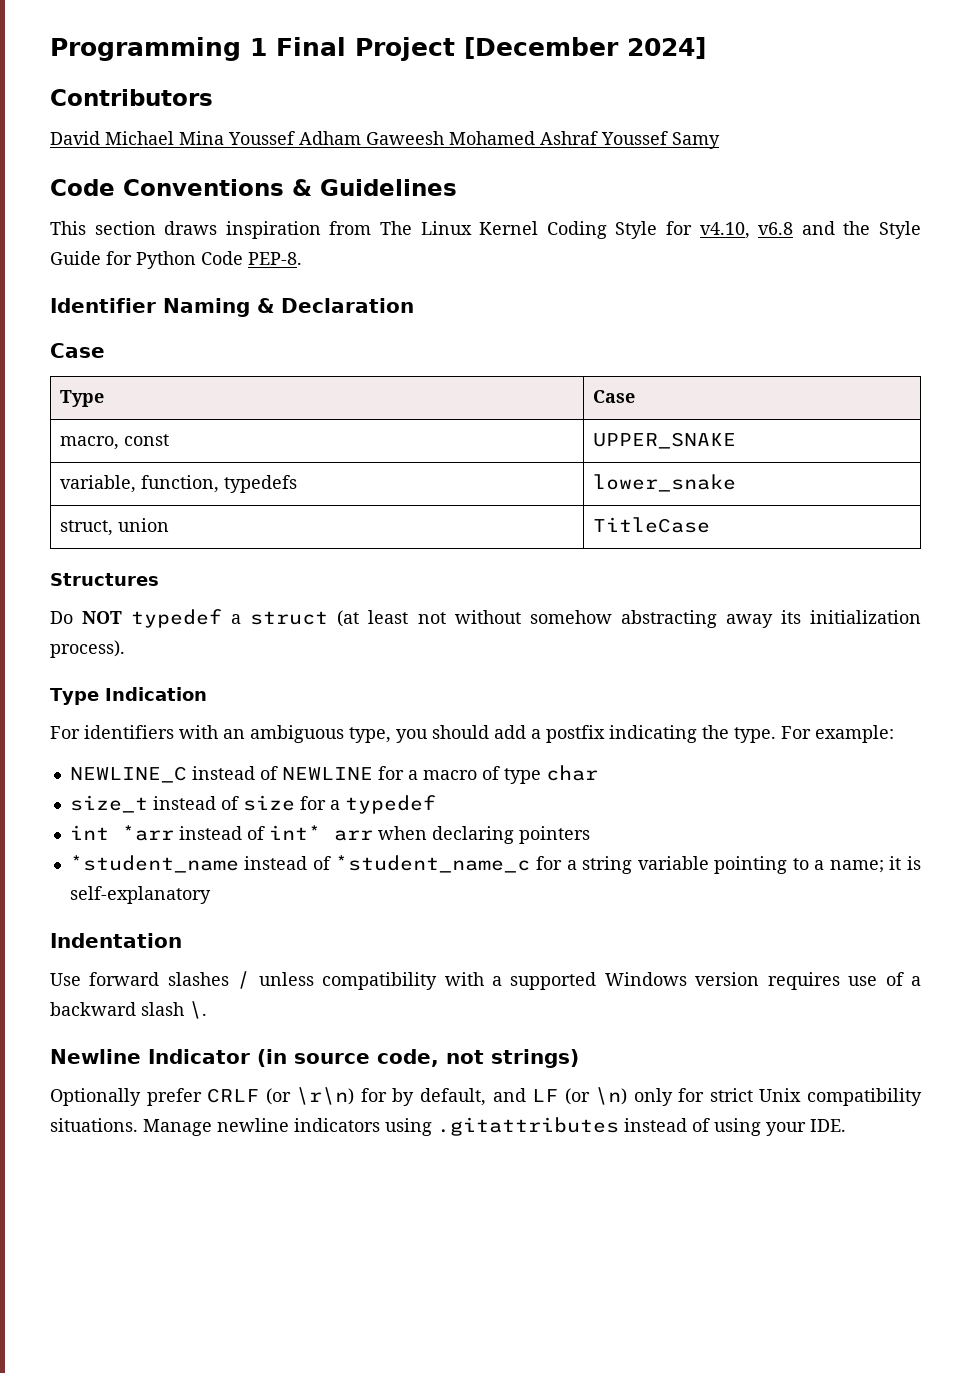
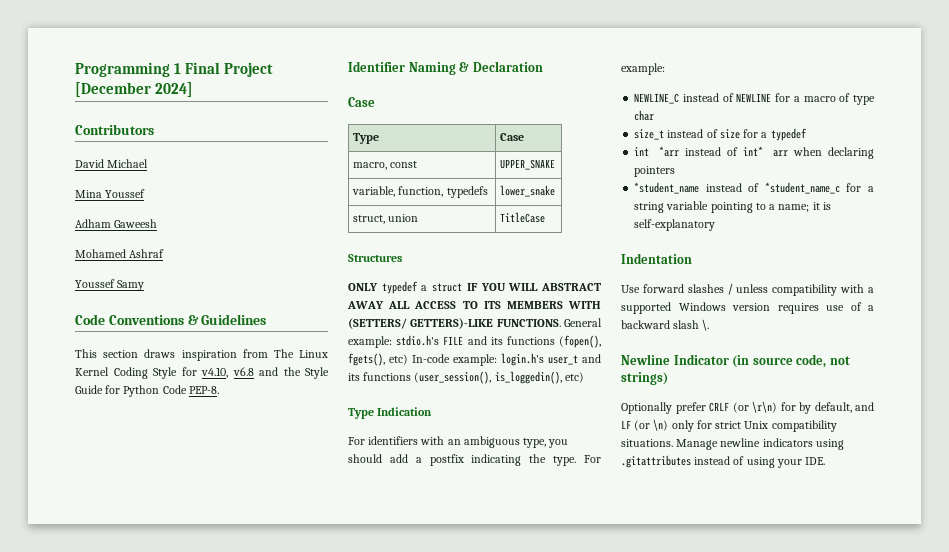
(174, 138) none -> (149, 163) //
(295, 138) none -> (146, 193) //
(444, 138) none -> (158, 223) //
(598, 138) none -> (165, 253) //
[50,611,123,624] Do NOT -> [348,283,378,291] ONLY
[337,610,922,628] [50,640,125,658] (at least not without somehow abstracting away its initialization process). -> [466,283,601,291] [347,301,601,309] [348,318,602,329] [348,335,601,348] [348,353,601,366] [348,371,584,384] IF YOU WILL ABSTRACT AWAY ALL ACCESS TO ITS MEMBERS WITH (SETTERS/ GETTERS)-LIKE FUNCTIONS. General example: stdio.h's FILE and its functions (fopen(), fgets(), etc) In-code example: login.h's user_t and its functions (user_session(), is_loggedin(), etc)

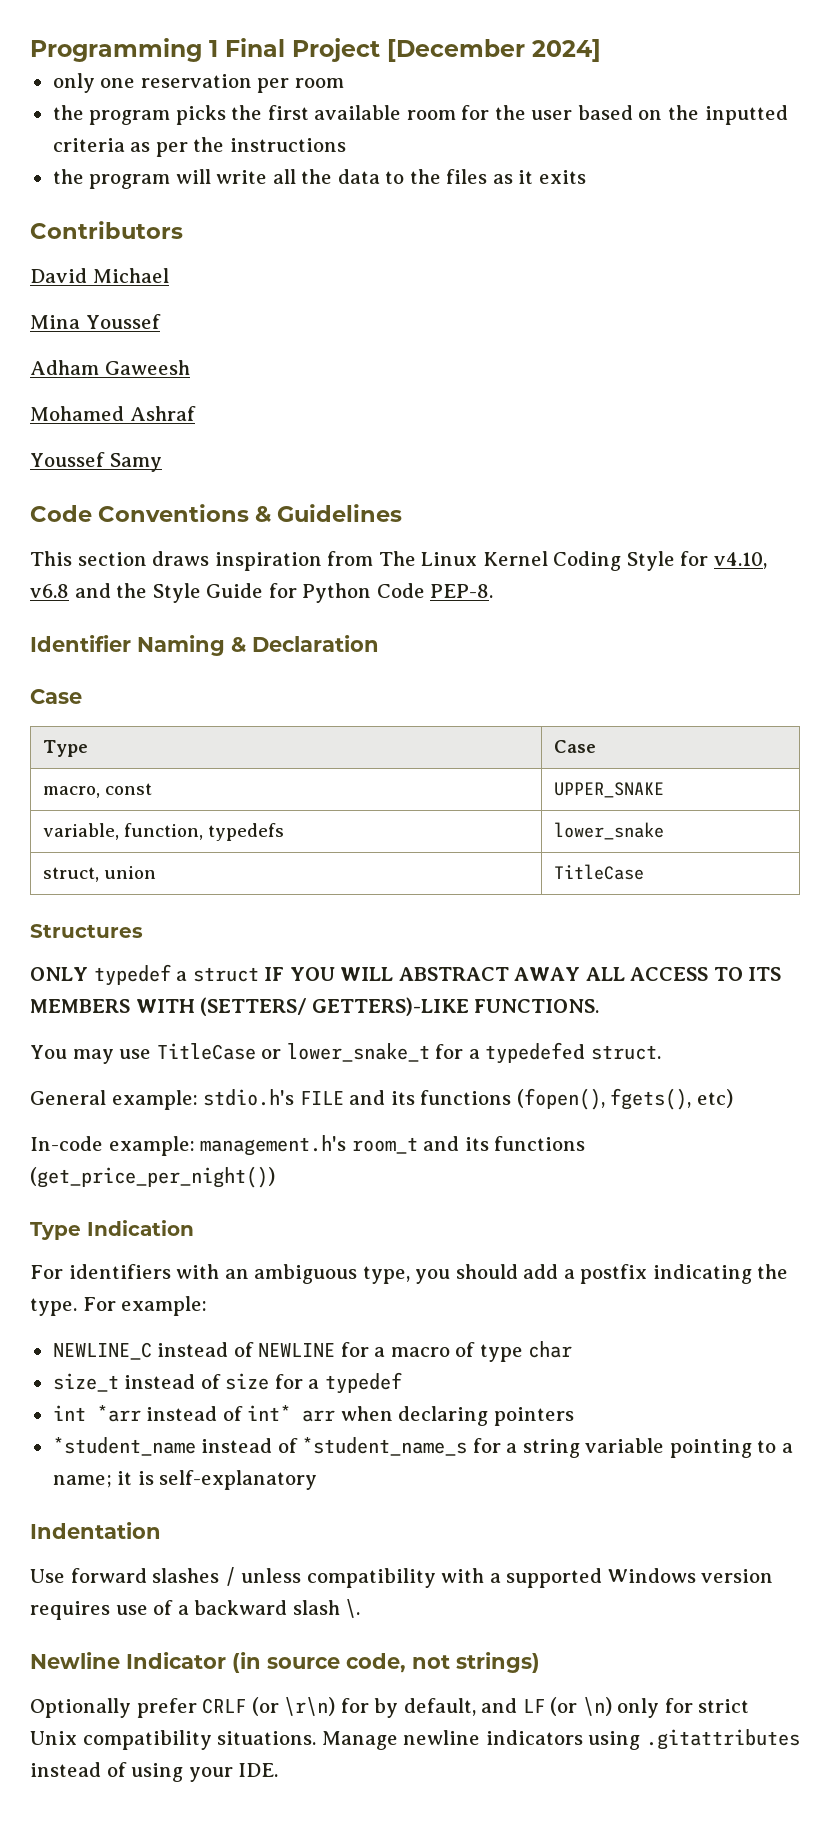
(194, 89) none -> [52,73,344,93] [52,105,788,125] [52,137,346,157] [52,169,586,189] // only one reservation per room // the program picks the first available room for the user based on the inputted criteria as per the instructions // the program will write all the data to the files as it exits
(561, 323) none -> [30,1042,661,1064] // You may use TitleCase or lower_snake_t for a typedefed struct. //
(408, 359) none -> (733, 1098) //
[501,353,601,366] [348,371,584,384] login.h's user_t and its functions (user_session(), is_loggedin(), etc) -> [200,1135,586,1156] [30,1166,275,1188] management.h's room_t and its functions (get_price_per_night())
[764,182,840,194] *student_name_c -> [302,1437,468,1456] *student_name_s

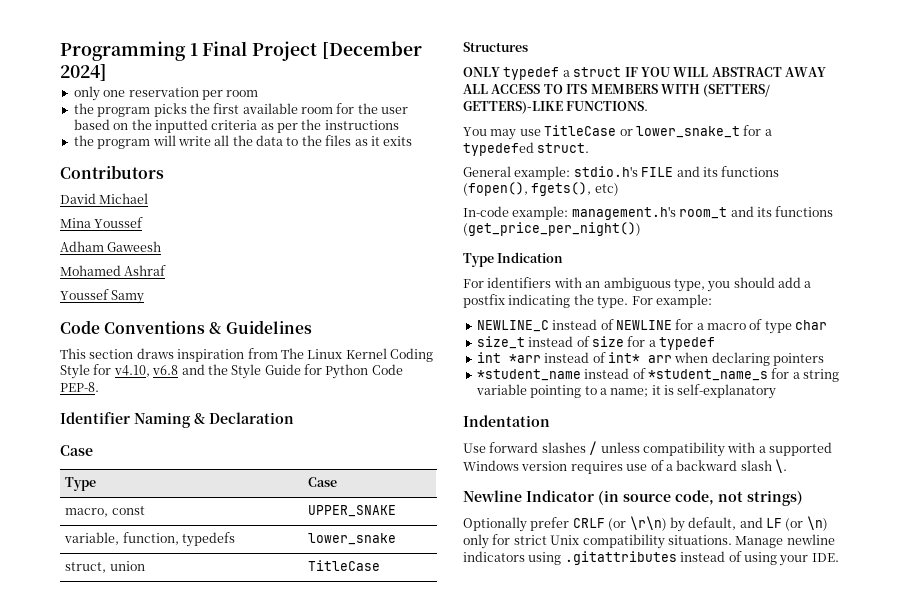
[340,1698,369,1713] for -> (667, 523) none

